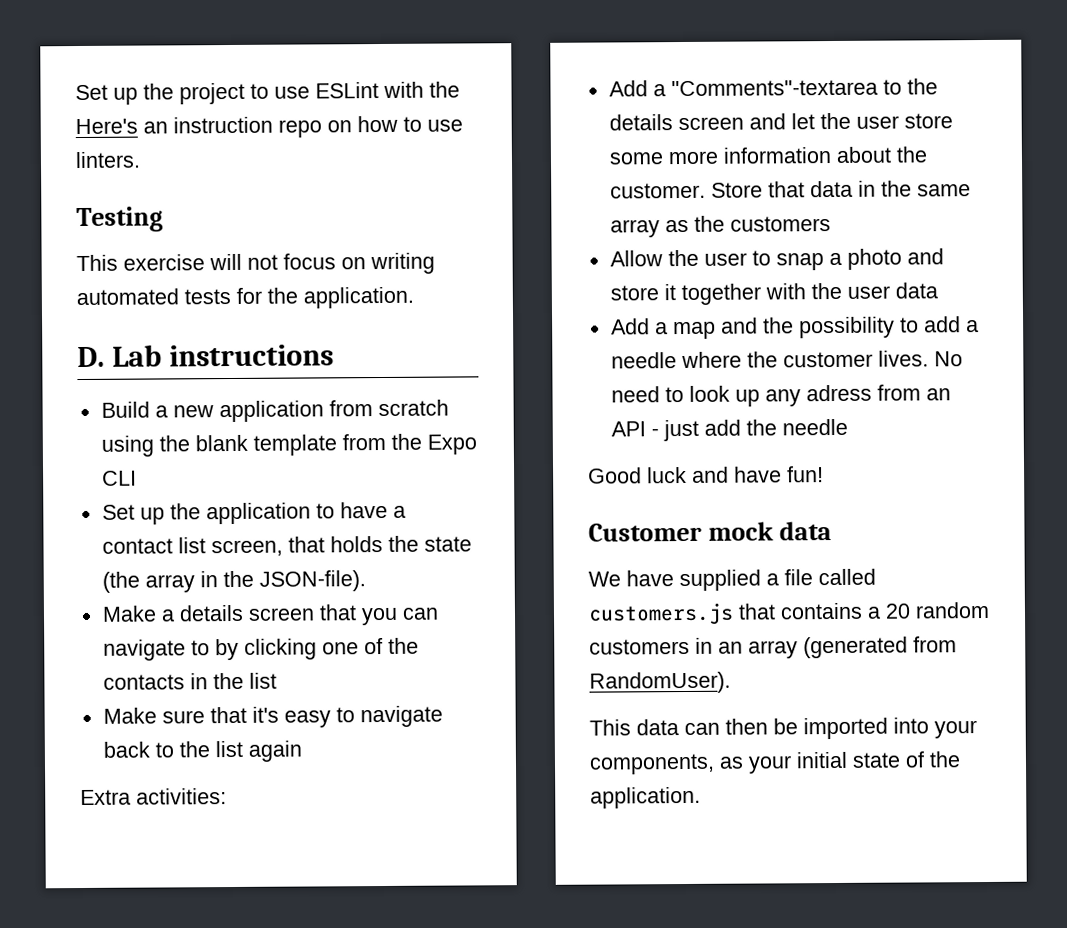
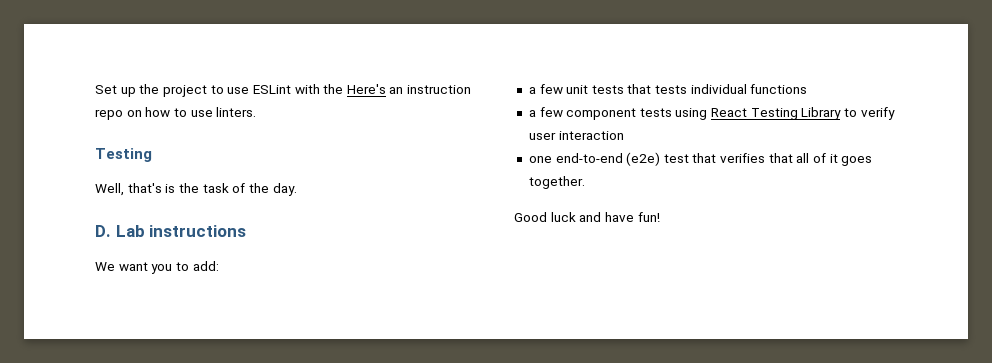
[76,252,435,275] [76,286,414,309] [77,344,334,368] [100,399,449,423] [100,433,477,457] [101,470,137,486] [101,501,406,525] [101,535,472,557] [101,570,366,593] [101,604,439,626] [102,637,419,661] [102,672,277,690] [102,705,443,728] [102,740,302,762] [80,788,227,806] [608,78,938,97] [608,112,953,131] [608,146,928,165] [609,180,971,199] [609,215,831,238] [609,248,944,271] [609,282,938,306] [610,316,979,340] [610,350,963,369] [610,384,951,407] [610,418,848,442] This exercise will not focus on writing automated tests for the application. // D. Lab instructions // Build a new application from scratch using the blank template from the Expo CLI // Set up the application to have a contact list screen, that holds the state (the array in the JSON-file). // Make a details screen that you can navigate to by clicking one of the contacts in the list // Make sure that it's easy to navigate back to the list again // Extra activities: // Add a "Comments"-textarea to the details screen and let the user store some more information about the customer. Store that data in the same array as the customers // Allow the user to snap a photo and store it together with the user data // Add a map and the possibility to add a needle where the customer lives. No need to look up any adress from an API - just add the needle -> [95,183,297,196] [95,225,247,237] [95,261,219,274] [528,84,808,94] [528,107,895,120] [528,131,624,140] [528,152,873,166] [528,176,585,189] Well, that's is the task of the day. // D. Lab instructions // We want you to add: // a few unit tests that tests individual functions // a few component tests using React Testing Library to verify user interaction // one end-to-end (e2e) test that verifies that all of it goes together.
[588,521,832,542] [588,568,876,592] [588,601,990,626] [589,636,957,659] [589,671,731,694] [589,717,977,740] [589,751,961,775] [590,786,701,809] // Customer mock data // We have supplied a file called customers.js that contains a 20 random customers in an array (generated from RandomUser). // This data can then be imported into your components, as your initial state of the application. -> (660, 217) none

